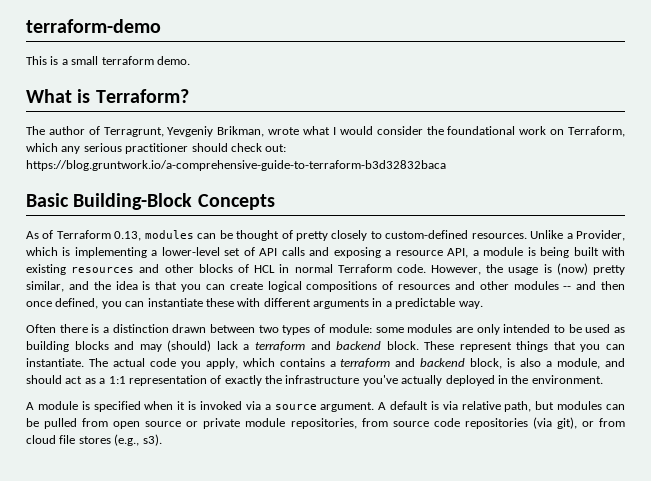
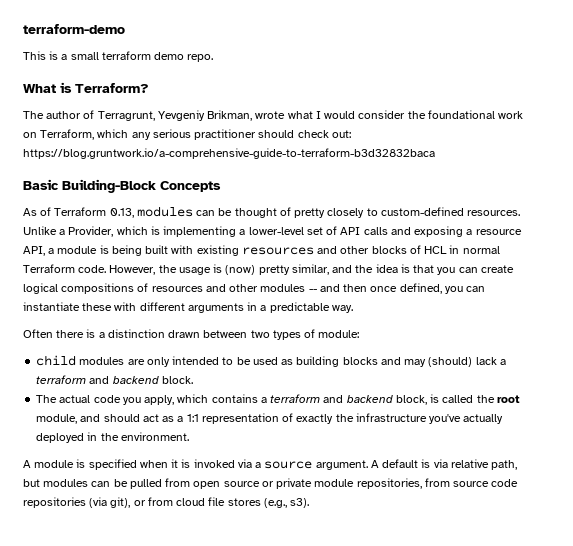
[156,56,190,65] demo. -> [154,52,214,62] demo repo.
[375,327,404,333] some -> [36,355,77,366] // child
[424,341,625,352] [26,358,84,367] These represent things that you can instantiate. -> (193, 380) //
[520,358,553,367] also a -> [442,395,520,403] called the root

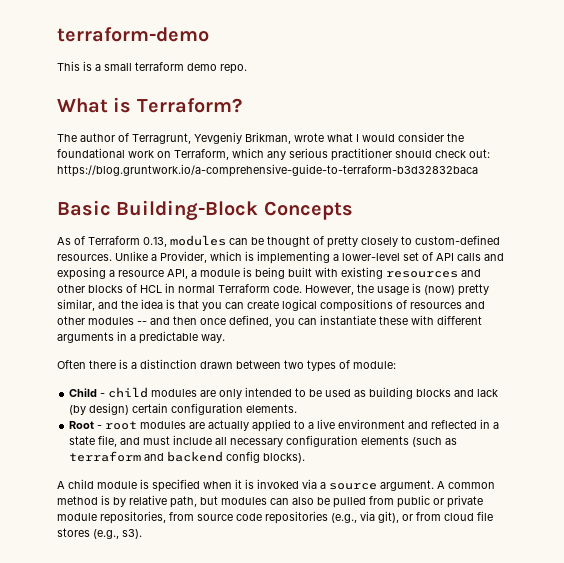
(360, 334) none -> [69,388,106,397] Child -
[404,357,506,367] [36,375,193,384] [36,394,520,405] [36,413,504,424] [36,432,189,443] [23,460,31,468] may (should) lack a terraform and backend block. // The actual code you apply, which contains a terraform and backend block, is called the root module, and should act as a 1:1 representation of exactly the infrastructure you've actually deployed in the environment. // A -> [477,389,499,397] [69,403,298,415] [69,419,500,432] [69,435,458,447] [69,451,306,463] [57,479,94,489] lack (by design) certain configuration elements. // Root - root modules are actually applied to a live environment and reflected in a state file, and must include all necessary configuration elements (such as terraform and backend config blocks). // A child
[382,459,448,468] default is via -> [448,482,495,489] [57,495,126,507] common method is by
(111, 484) none -> [292,497,314,505] also
[193,481,260,489] open source -> [397,495,430,508] public
[89,497,108,508] (via -> [331,511,375,523] (e.g., via

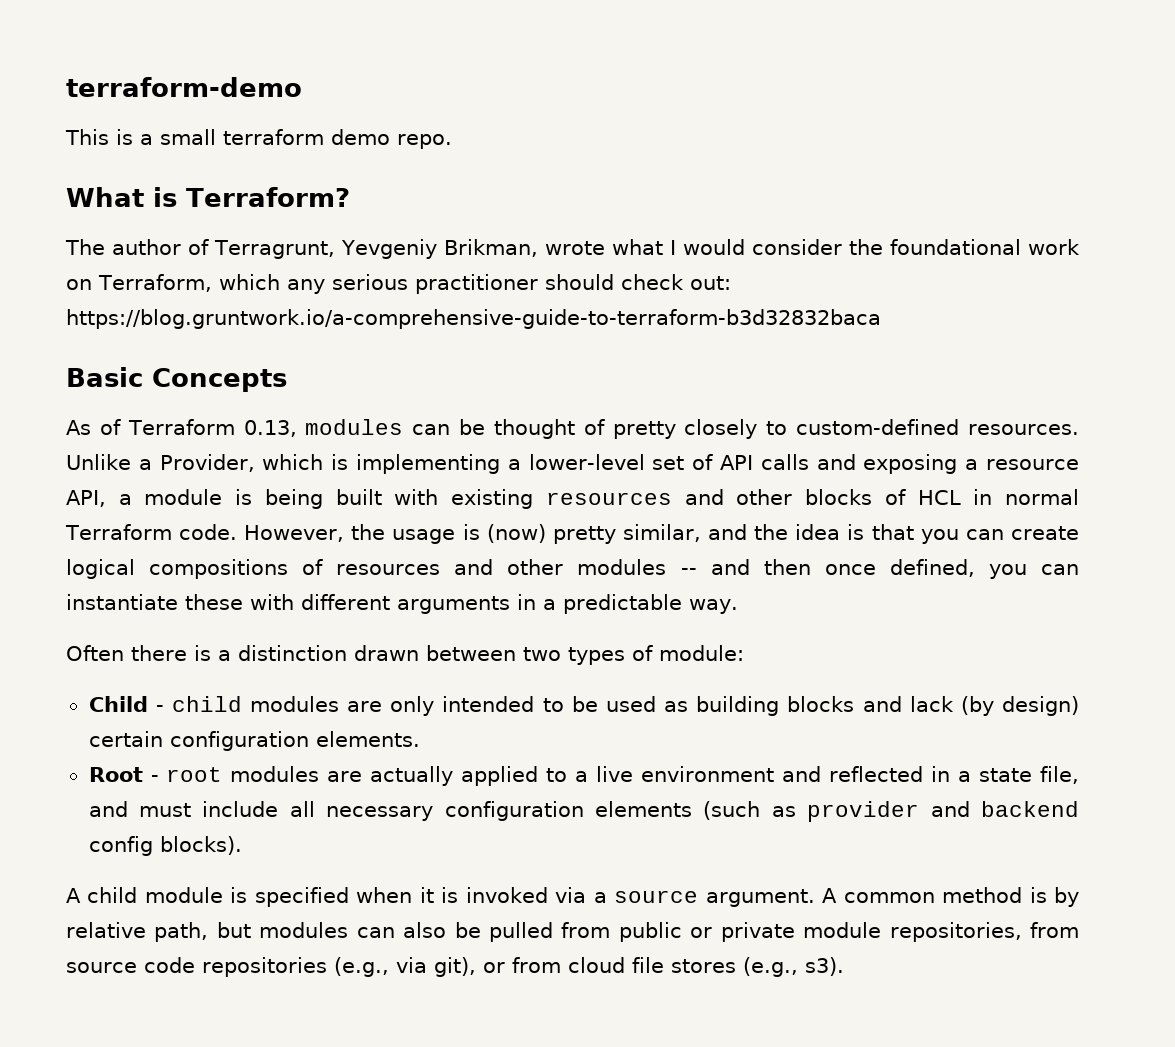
[116,200,259,221] Building-Block -> (143, 377) none
[69,451,142,462] terraform -> [807,801,920,822] provider

